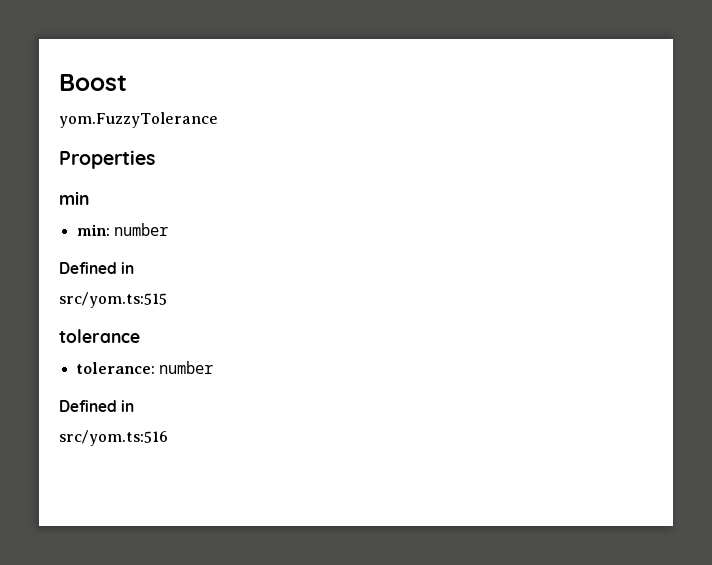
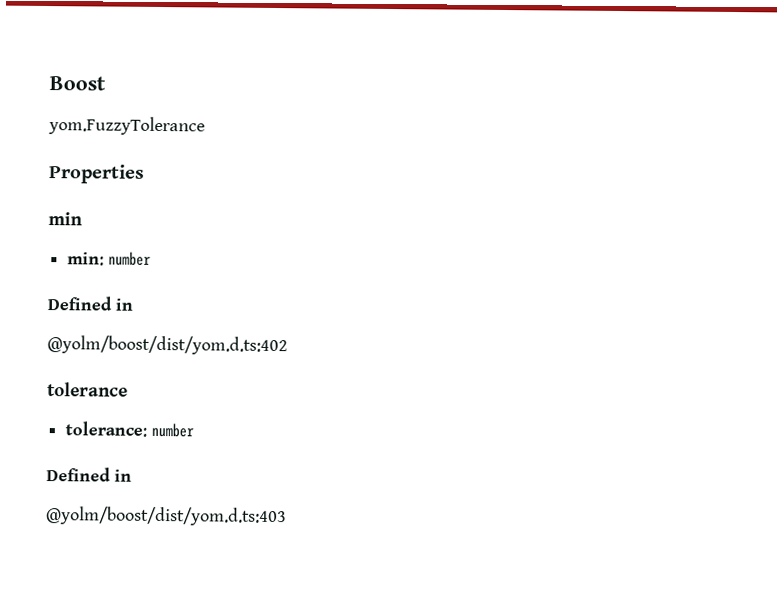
[59,292,167,308] src/yom.ts:515 -> [47,335,288,356] @yolm/boost/dist/yom.d.ts:402
[59,430,168,446] src/yom.ts:516 -> [46,506,287,527] @yolm/boost/dist/yom.d.ts:403

